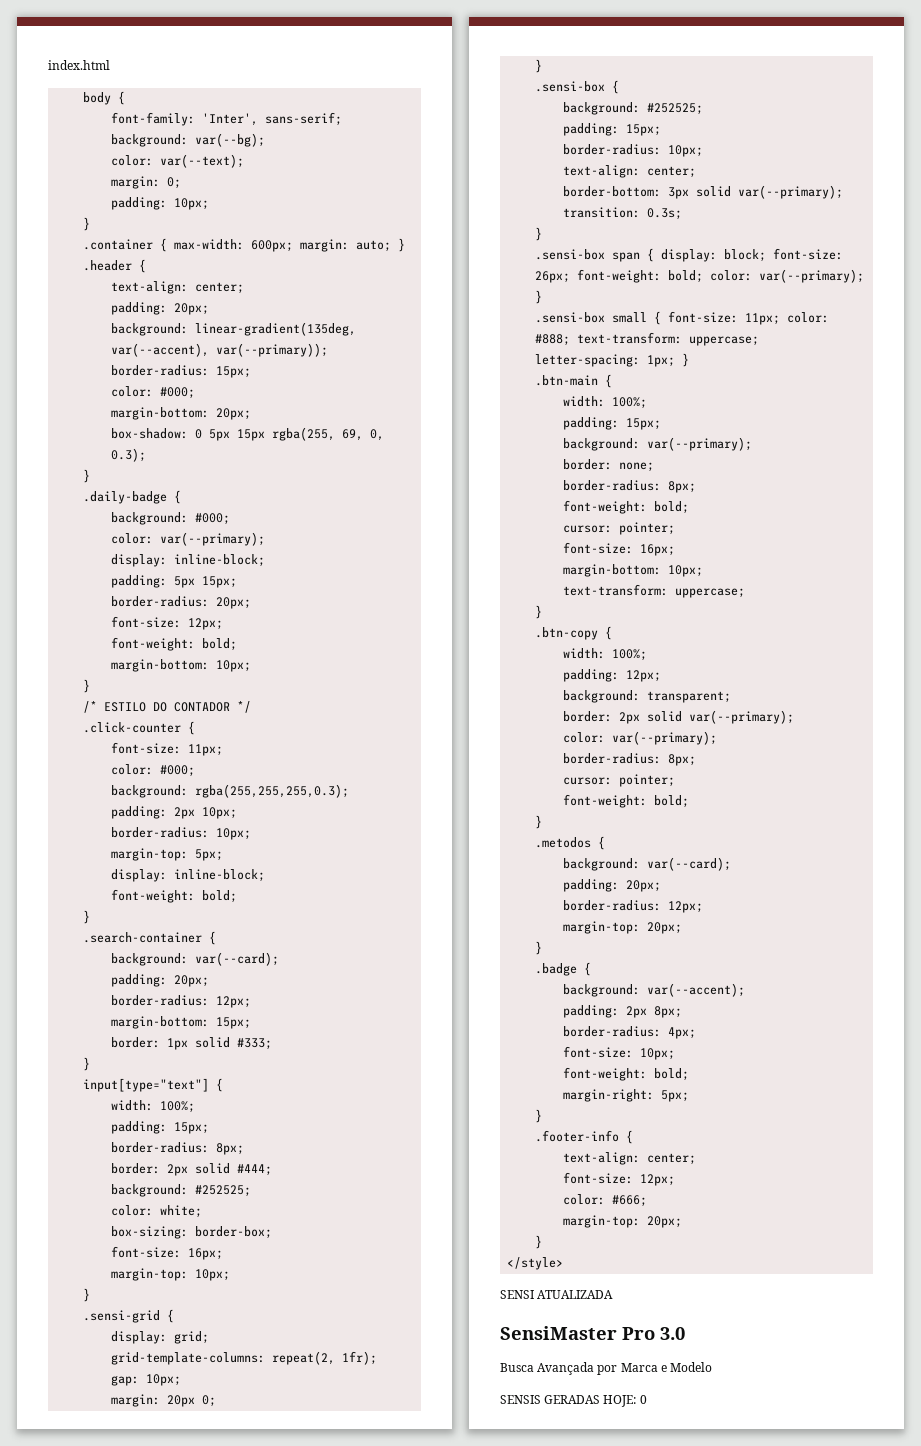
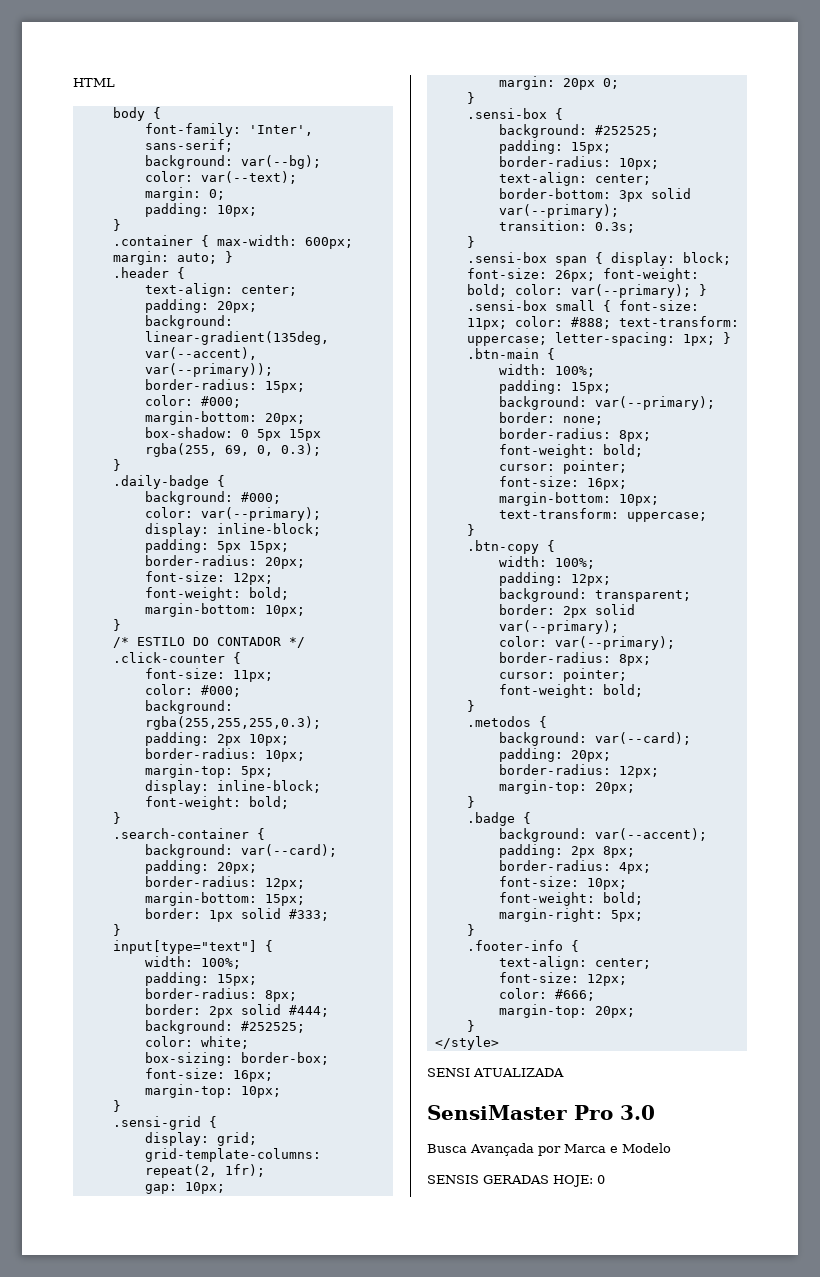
[48,60,110,70] index.html -> [73,78,115,87] HTML

